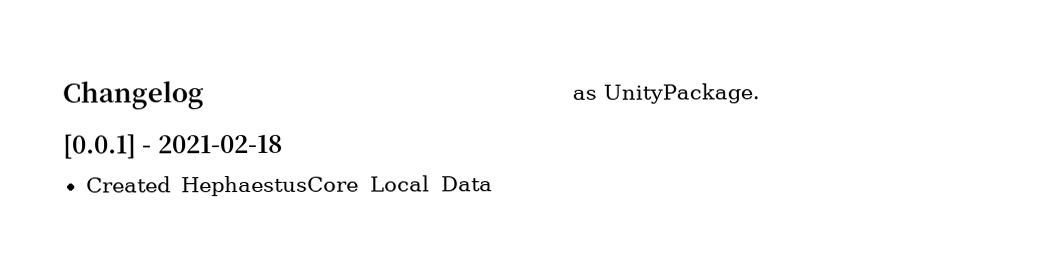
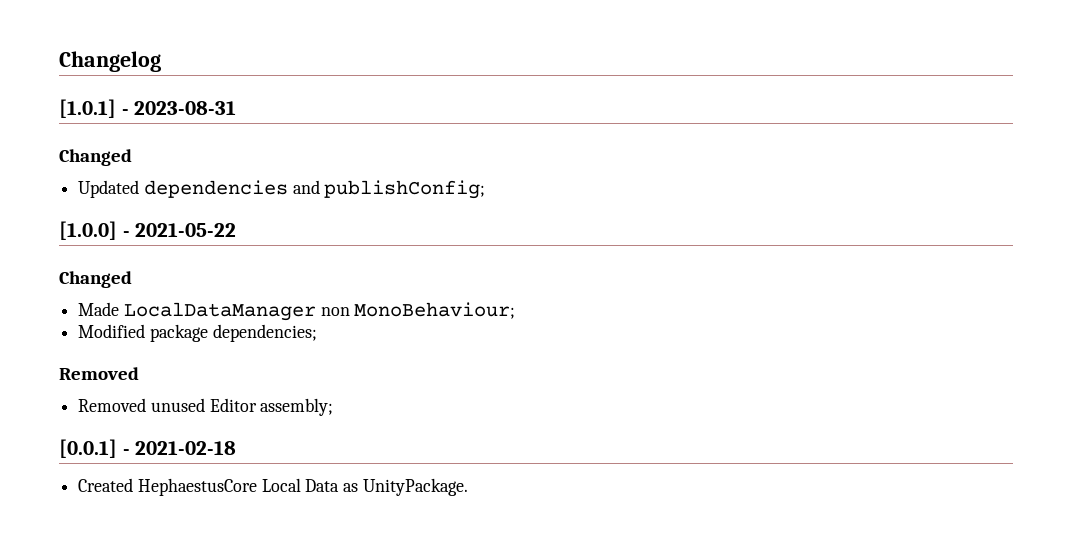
(204, 95) none -> [59,99,237,118] [59,149,132,166] [78,180,486,199] [59,221,237,240] [59,271,132,288] [78,302,516,321] [78,324,317,342] [59,367,139,380] [78,398,334,416] // [1.0.1] - 2023-08-31 // Changed // Updated dependencies and publishConfig; // [1.0.0] - 2021-05-22 // Changed // Made LocalDataManager non MonoBehaviour; // Modified package dependencies; // Removed // Removed unused Editor assembly;

